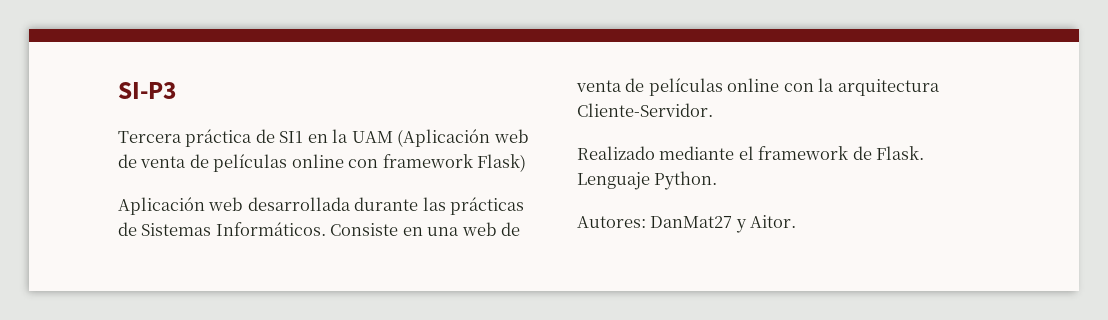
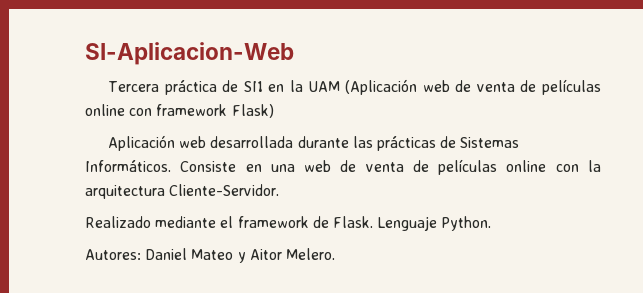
[118,82,176,99] SI-P3 -> [85,42,294,65] SI-Aplicacion-Web
[650,215,797,233] DanMat27 y Aitor. -> [145,248,335,263] Daniel Mateo y Aitor Melero.

